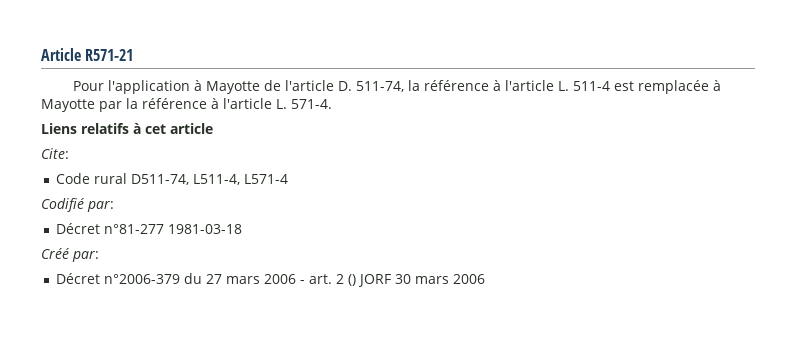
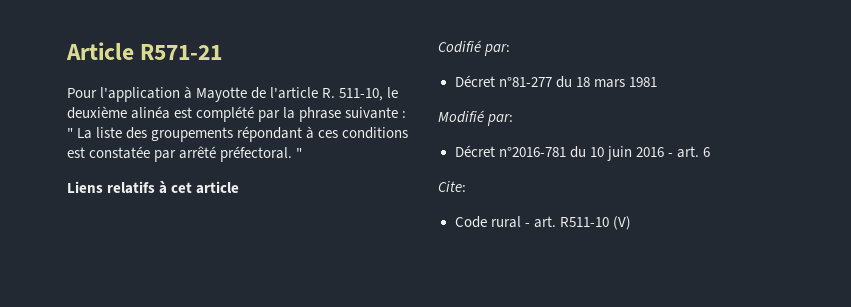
[338,80,722,94] [41,98,332,112] D. 511-74, la référence à l'article L. 511-4 est remplacée à Mayotte par la référence à l'article L. 571-4. -> [322,87,399,101] [67,106,407,122] [67,126,409,142] [67,146,303,162] R. 511-10, le deuxième alinéa est complété par la phrase suivante : " La liste des groupements répondant à ces conditions est constatée par arrêté préfectoral. "
[41,148,69,159] [56,173,289,185] [41,198,114,212] [56,223,243,234] [41,248,99,262] [56,273,486,287] Cite: // Code rural D511-74, L511-4, L571-4 // Codifié par: // Décret n°81-277 1981-03-18 // Créé par: // Décret n°2006-379 du 27 mars 2006 - art. 2 () JORF 30 mars 2006 -> [438,40,511,56] [454,75,657,88] [438,110,514,126] [454,145,710,161] [438,181,466,192] [454,216,631,230] Codifié par: // Décret n°81-277 du 18 mars 1981 // Modifié par: // Décret n°2016-781 du 10 juin 2016 - art. 6 // Cite: // Code rural - art. R511-10 (V)

